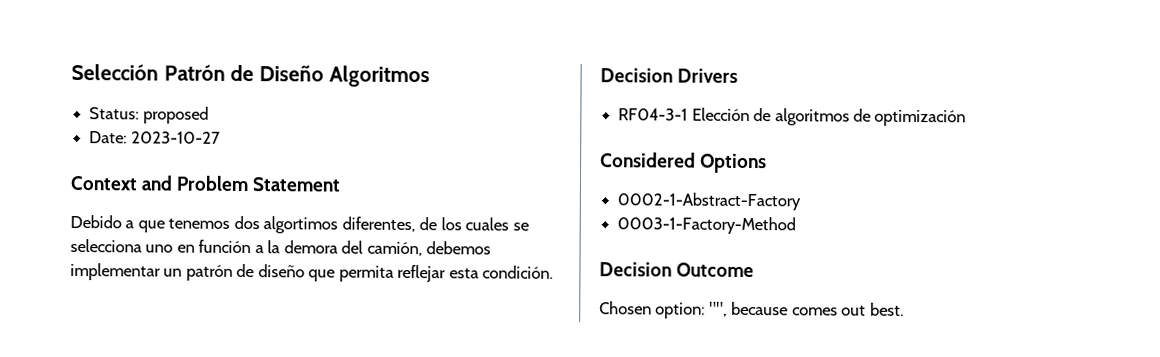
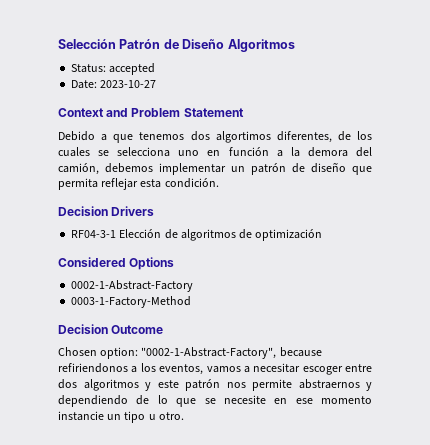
[142,106,209,124] proposed -> [109,63,156,75] accepted
[708,301,904,317] "", because comes out best. -> [141,347,322,359] [58,363,372,375] [58,379,372,391] [58,395,372,407] [58,411,184,423] "0002-1-Abstract-Factory", because refiriendonos a los eventos, vamos a necesitar escoger entre dos algoritmos y este patrón nos permite abstraernos y dependiendo de lo que se necesite en ese momento instancie un tipo u otro.

